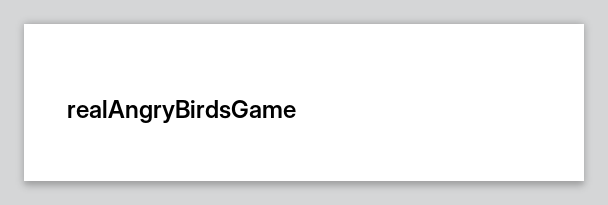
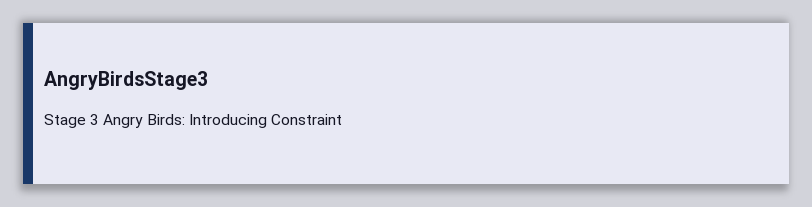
[67,100,296,123] realAngryBirdsGame -> [44,71,208,90] [44,114,342,128] AngryBirdsStage3 // Stage 3 Angry Birds: Introducing Constraint

